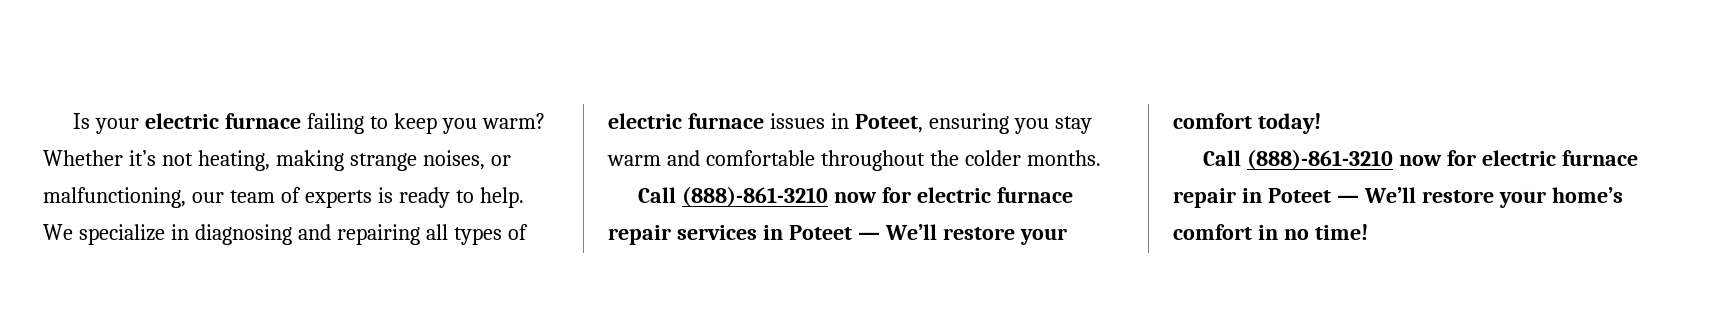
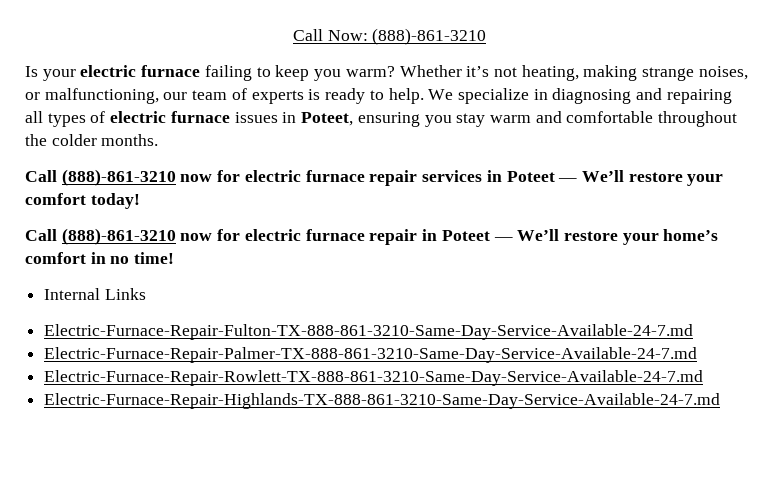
(73, 121) none -> [292,28,487,45] Call Now: (888)-861-3210 //
(1368, 232) none -> [44,288,146,300] [44,324,694,340] [44,347,698,363] [44,370,704,386] [44,393,721,409] // Internal Links // Electric-Furnace-Repair-Fulton-TX-888-861-3210-Same-Day-Service-Available-24-7.md // Electric-Furnace-Repair-Palmer-TX-888-861-3210-Same-Day-Service-Available-24-7.md // Electric-Furnace-Repair-Rowlett-TX-888-861-3210-Same-Day-Service-Available-24-7.md // Electric-Furnace-Repair-Highlands-TX-888-861-3210-Same-Day-Service-Available-24-7.md

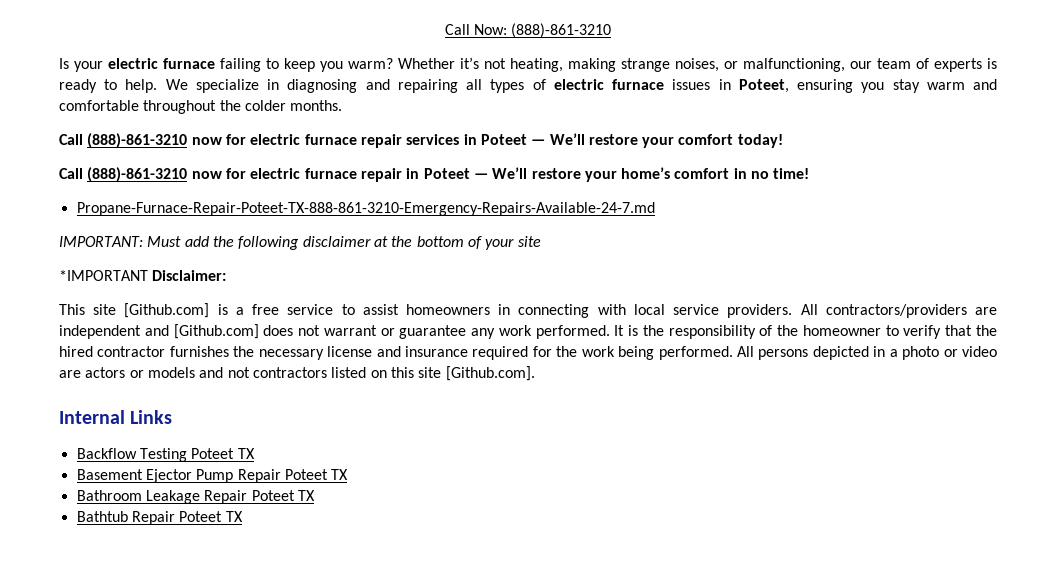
[44,288,146,300] [44,324,694,340] [44,347,698,363] [44,370,704,386] [44,393,721,409] Internal Links // Electric-Furnace-Repair-Fulton-TX-888-861-3210-Same-Day-Service-Available-24-7.md // Electric-Furnace-Repair-Palmer-TX-888-861-3210-Same-Day-Service-Available-24-7.md // Electric-Furnace-Repair-Rowlett-TX-888-861-3210-Same-Day-Service-Available-24-7.md // Electric-Furnace-Repair-Highlands-TX-888-861-3210-Same-Day-Service-Available-24-7.md -> [76,202,655,216] [59,236,541,250] [59,270,227,281] [59,303,997,318] [59,324,998,339] [59,346,998,360] [59,366,535,381] [59,410,173,424] [76,448,255,462] [76,469,349,483] [76,490,315,504] [76,511,243,525] Propane-Furnace-Repair-Poteet-TX-888-861-3210-Emergency-Repairs-Available-24-7.md // IMPORTANT: Must add the following disclaimer at the bottom of your site // *IMPORTANT Disclaimer: // This site [Github.com] is a free service to assist homeowners in connecting with local service providers. All contractors/providers are independent and [Github.com] does not warrant or guarantee any work performed. It is the responsibility of the homeowner to verify that the hired contractor furnishes the necessary license and insurance required for the work being performed. All persons depicted in a photo or video are actors or models and not contractors listed on this site [Github.com]. // Internal Links // Backflow Testing Poteet TX // Basement Ejector Pump Repair Poteet TX // Bathroom Leakage Repair Poteet TX // Bathtub Repair Poteet TX

